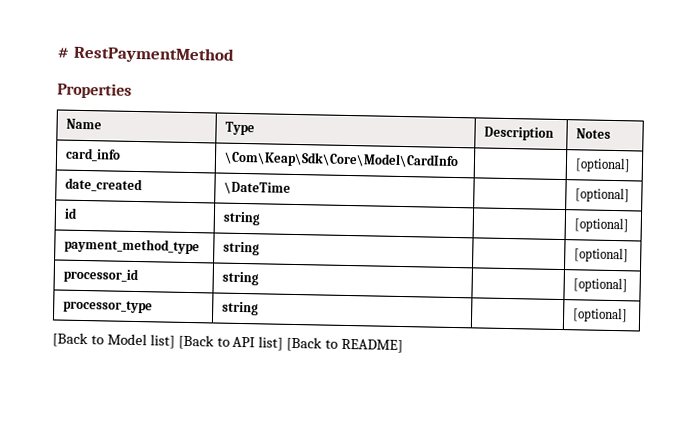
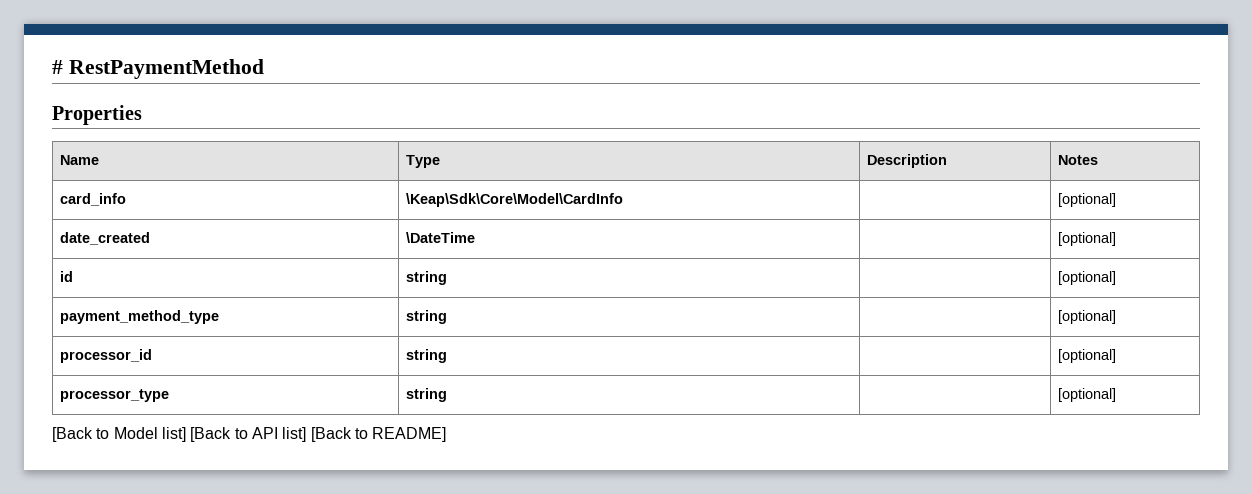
[223,150,459,170] \Com\Keap\Sdk\Core\Model\CardInfo -> [406,193,624,207] \Keap\Sdk\Core\Model\CardInfo

